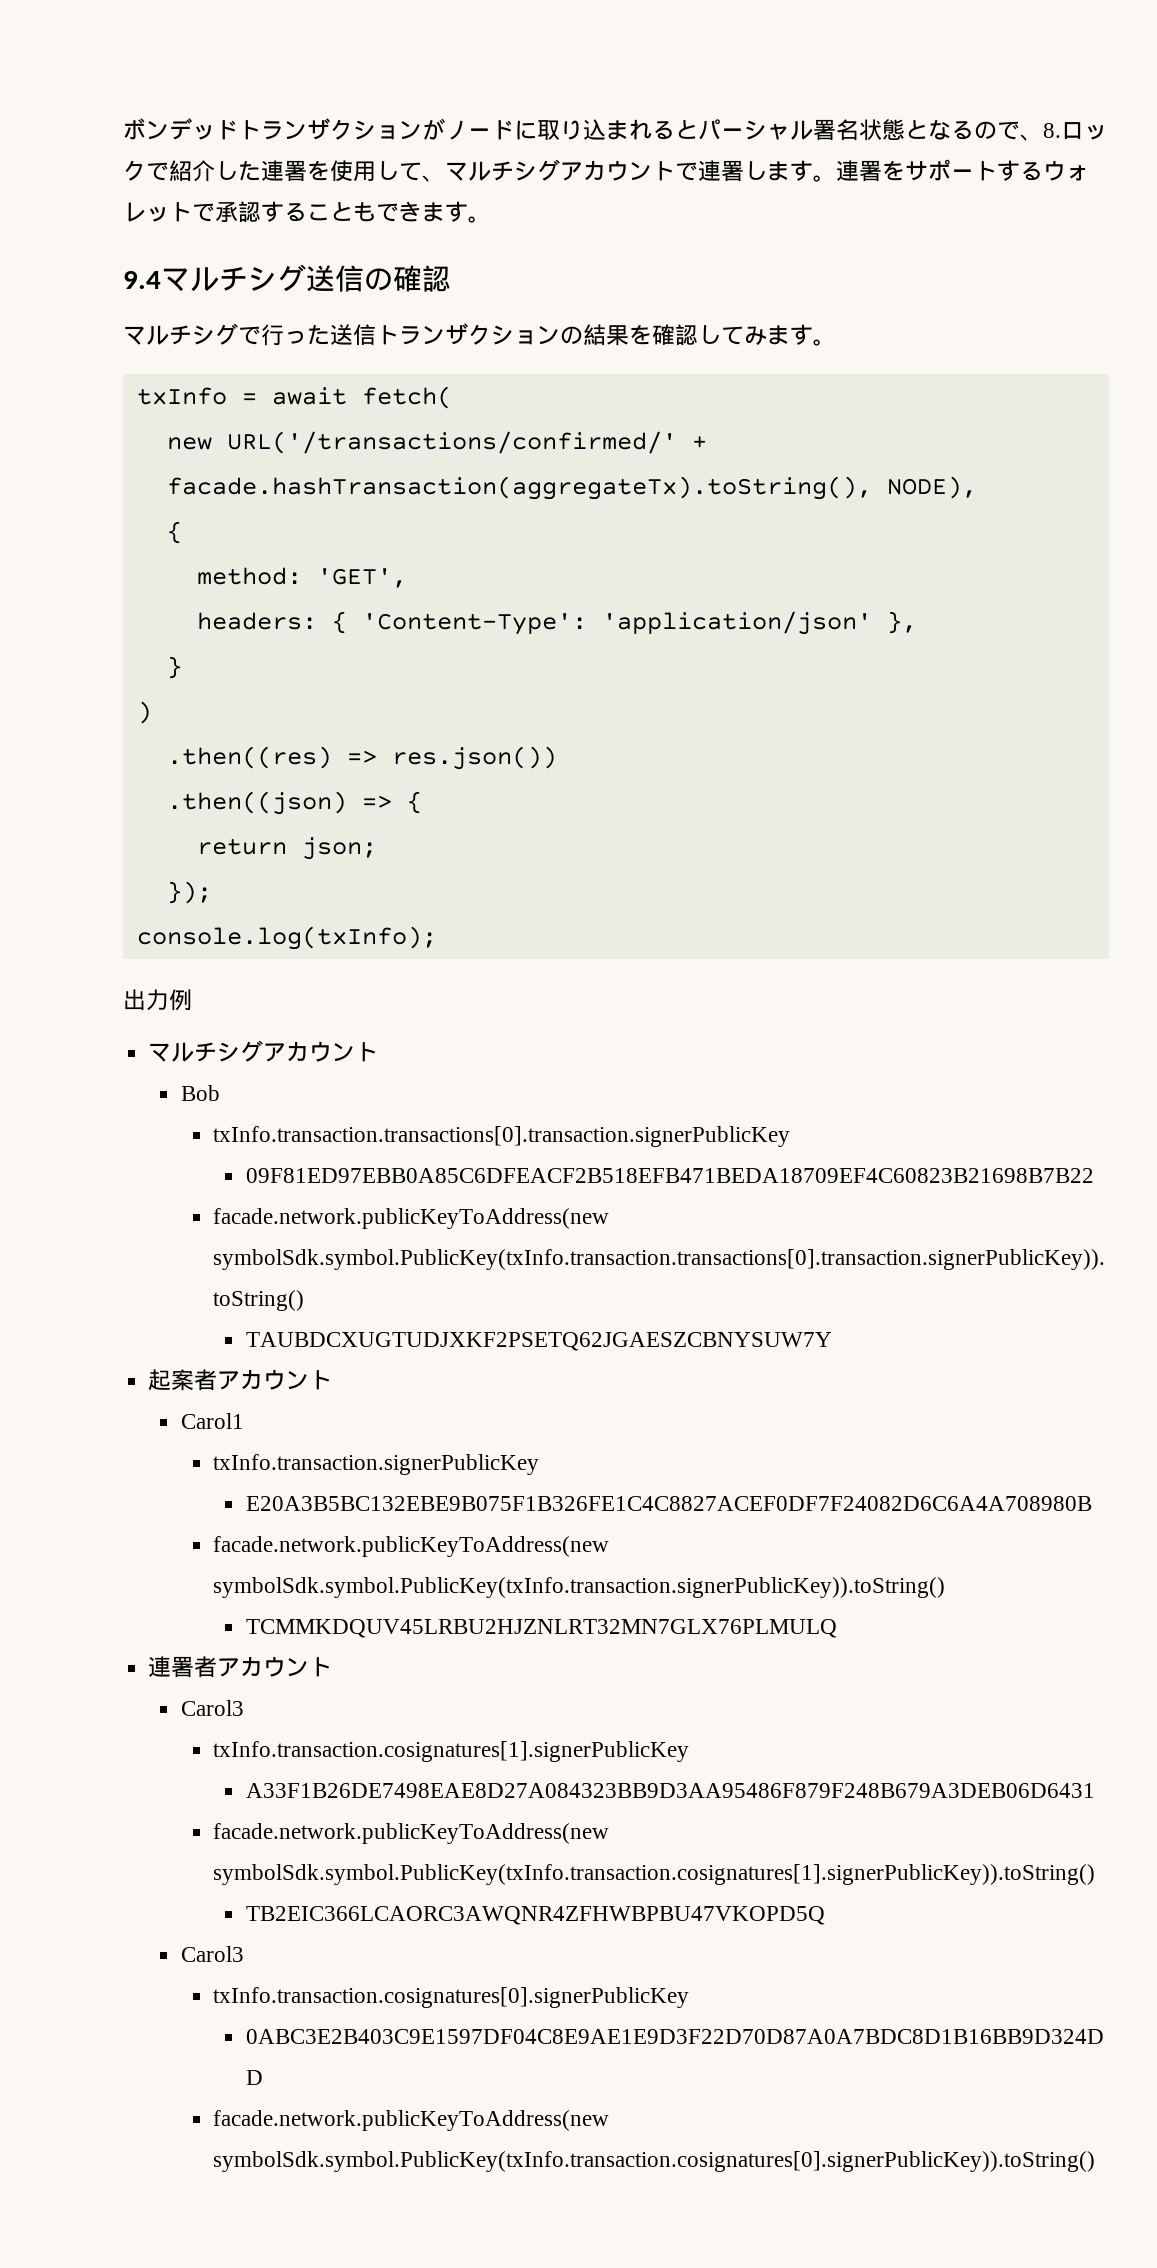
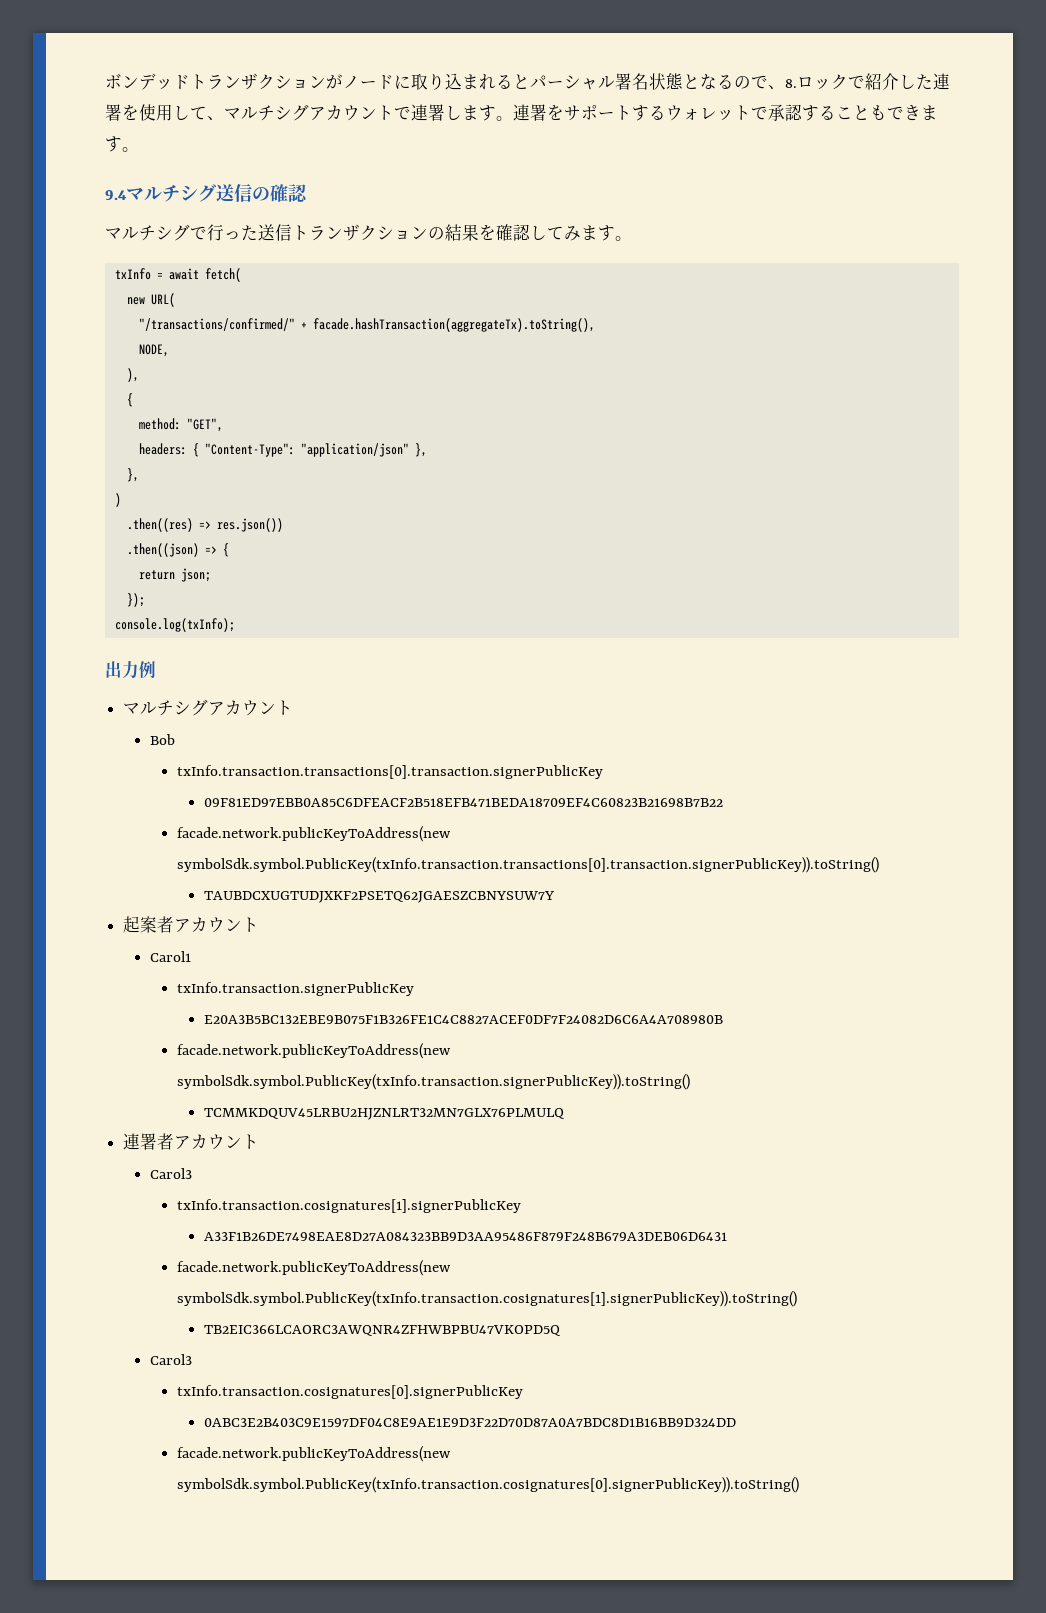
[226,431,677,454] URL('/transactions/confirmed/' -> [150,293,175,307] [138,318,295,331] URL( // "/transactions/confirmed/"
[886,476,977,499] NODE), -> [138,344,169,357] [126,368,139,382] // NODE, // ),
[316,568,407,588] 'GET', -> [186,418,223,432] "GET",
[361,611,917,635] [166,656,182,679] 'Content-Type': 'application/json' }, // } -> [204,443,427,457] [126,468,139,482] "Content-Type": "application/json" }, // },

